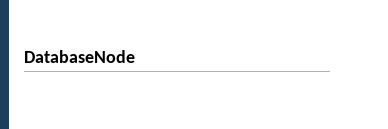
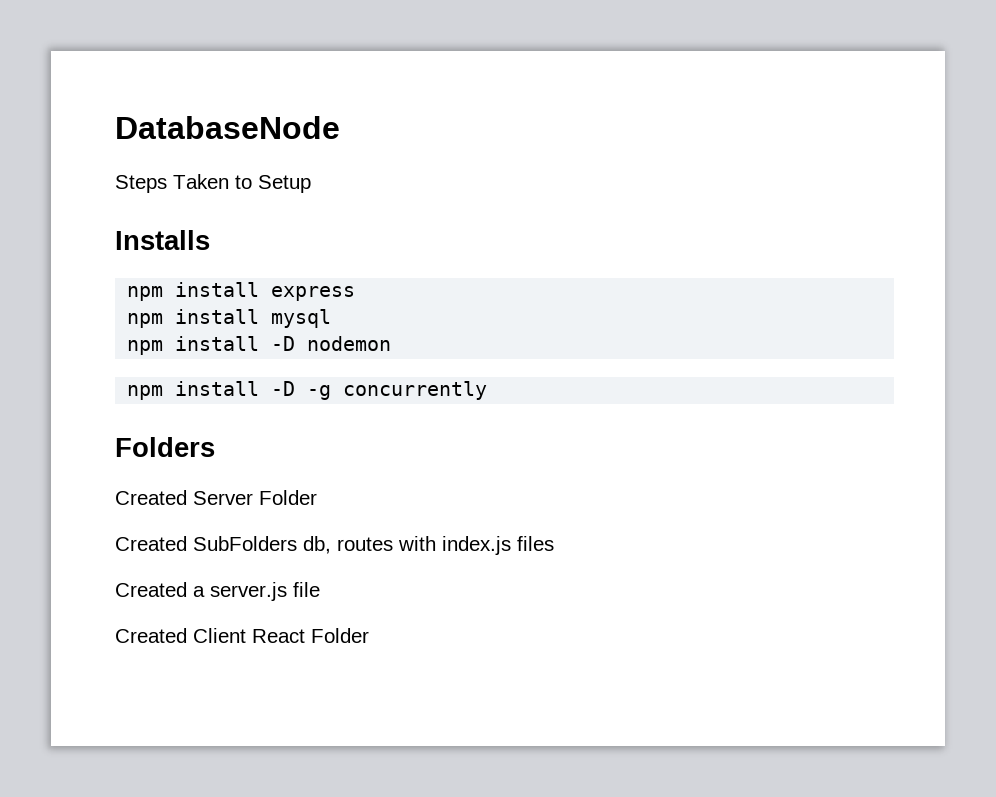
(135, 56) none -> [115,174,311,193] [115,230,210,250] [127,282,356,301] [127,309,332,328] [127,336,392,355] [127,381,488,400] [115,437,215,457] [115,490,317,505] [115,536,554,555] [115,582,320,601] [115,628,369,643] // Steps Taken to Setup // Installs // npm install express // npm install mysql // npm install -D nodemon // npm install -D -g concurrently // Folders // Created Server Folder // Created SubFolders db, routes with index.js files // Created a server.js file // Created Client React Folder

